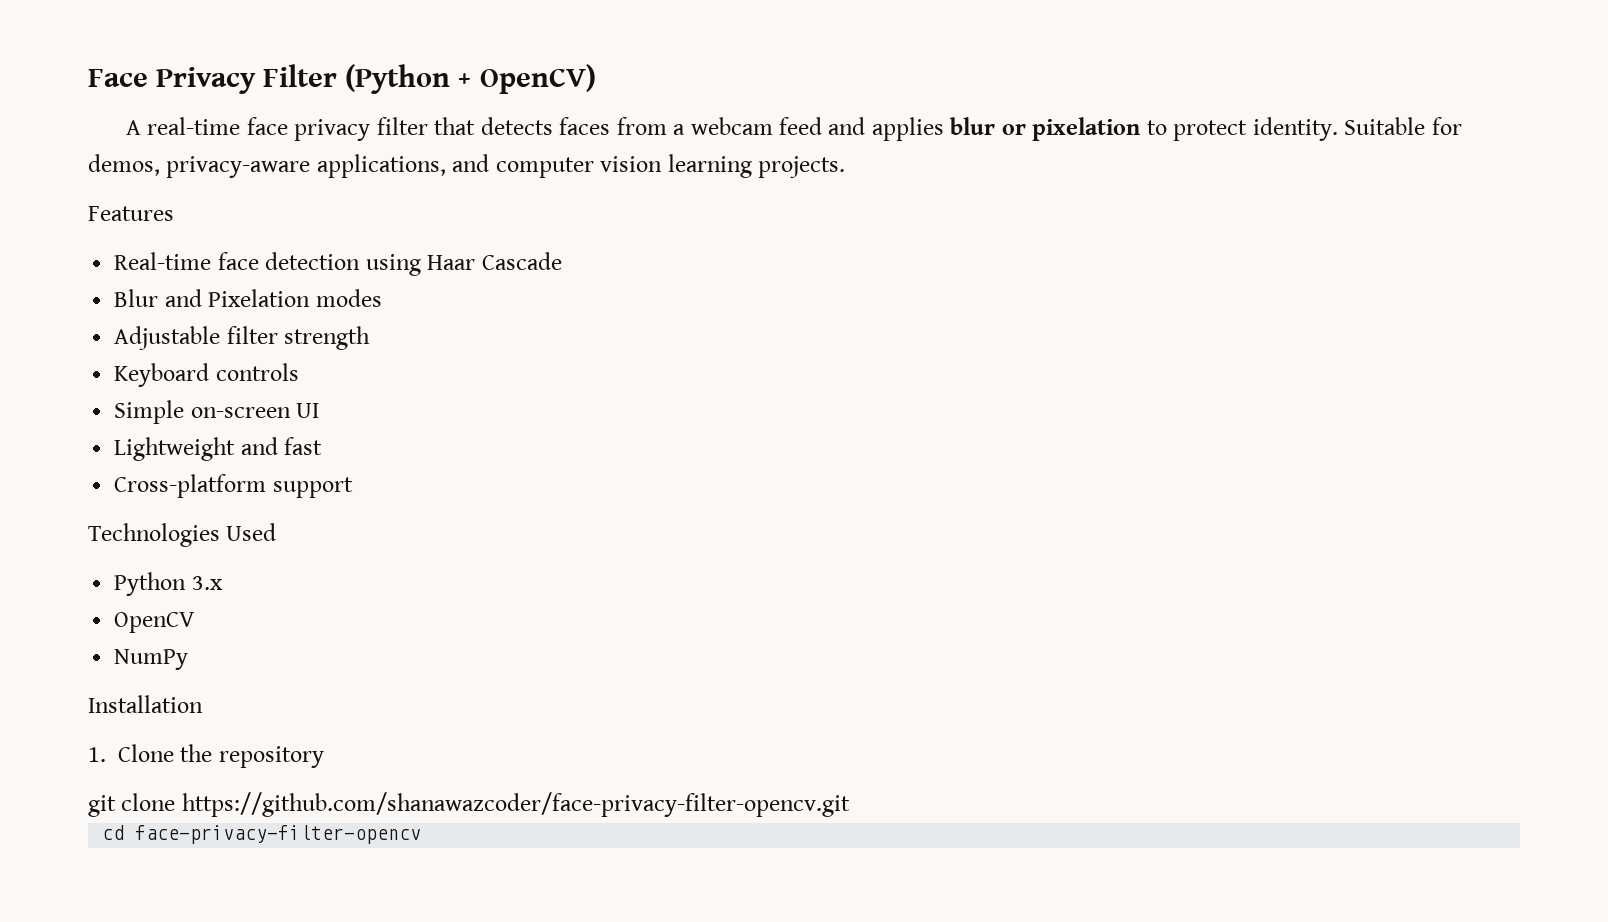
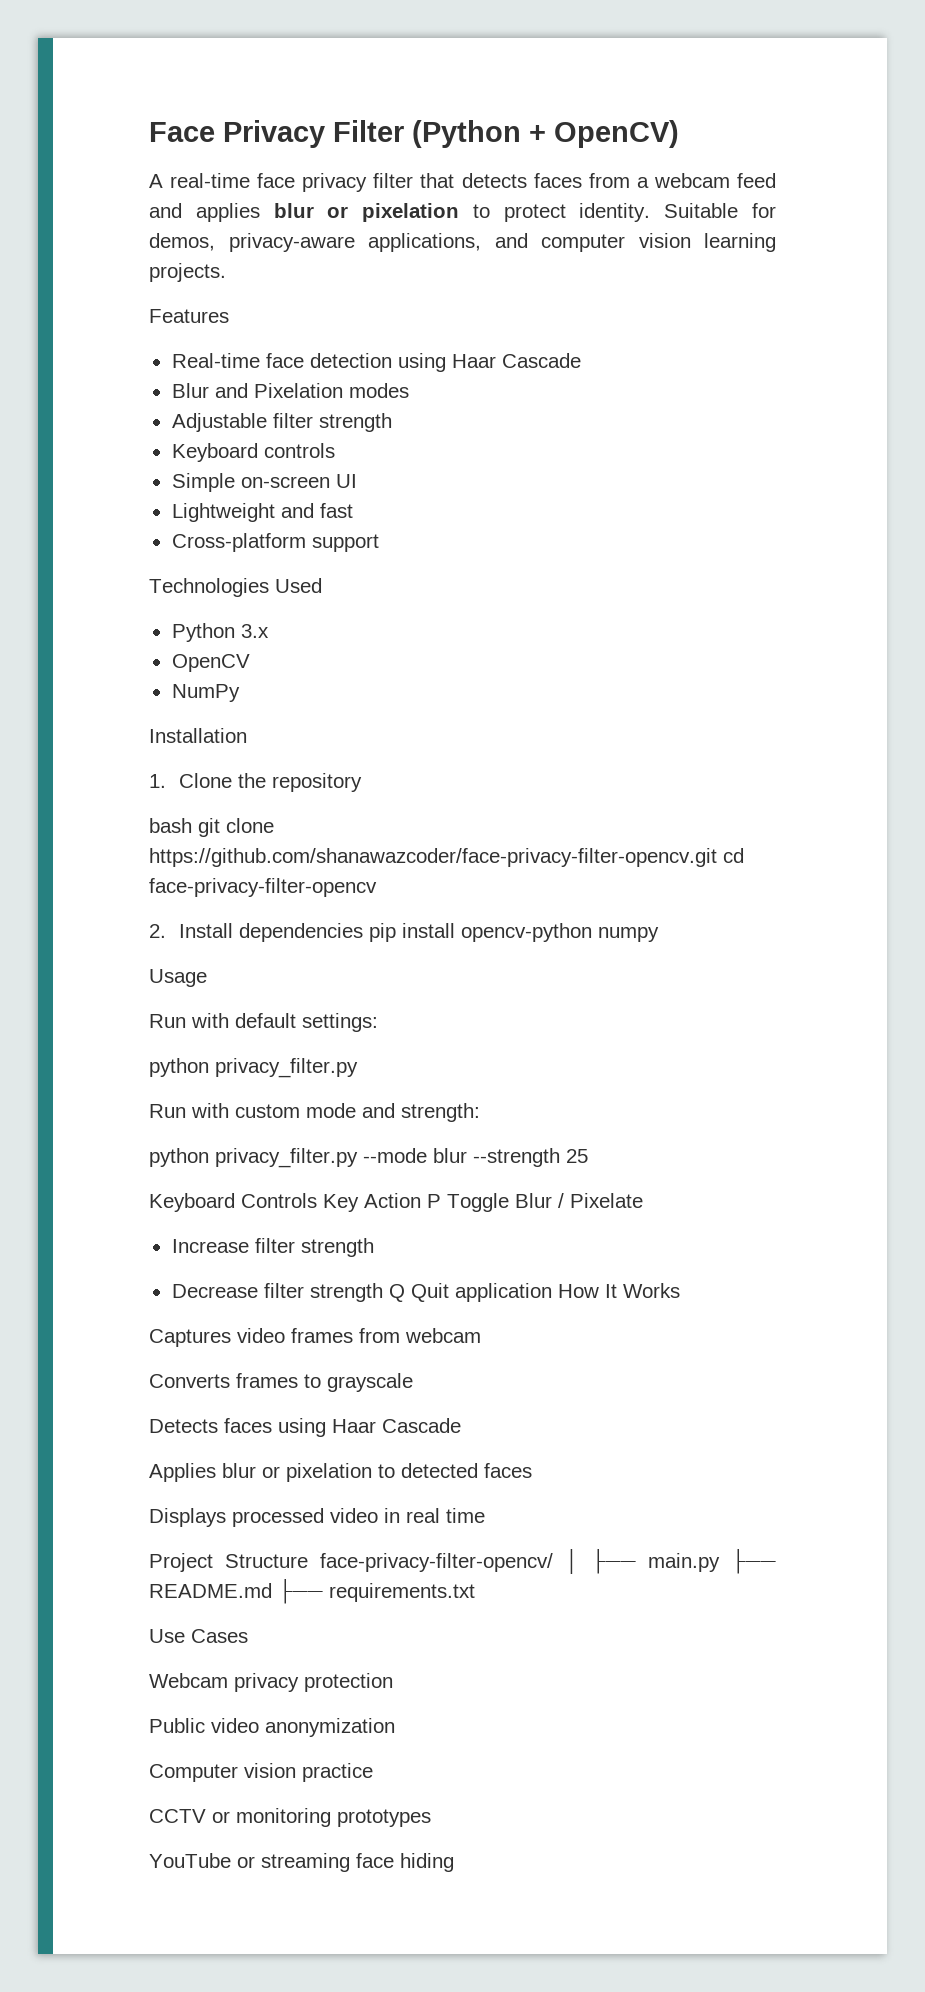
(324, 757) none -> [149,818,192,833] bash
(850, 804) // -> (717, 857) none
(422, 834) none -> [149,923,659,942] [149,969,207,987] [149,1013,378,1032] [149,1058,358,1078] [149,1103,480,1122] [149,1148,588,1168] [149,1193,643,1212] [171,1238,374,1257] [171,1283,680,1302] [149,1328,481,1347] [149,1373,413,1392] [149,1418,461,1437] [149,1463,532,1482] [149,1508,485,1527] [149,1549,777,1574] [149,1579,475,1604] [149,1629,248,1643] [149,1673,393,1692] [149,1718,395,1737] [149,1763,373,1782] [149,1808,431,1827] [149,1853,454,1872] // 2. Install dependencies pip install opencv-python numpy // Usage // Run with default settings: // python privacy_filter.py // Run with custom mode and strength: // python privacy_filter.py --mode blur --strength 25 // Keyboard Controls Key Action P Toggle Blur / Pixelate // Increase filter strength // Decrease filter strength Q Quit application How It Works // Captures video frames from webcam // Converts frames to grayscale // Detects faces using Haar Cascade // Applies blur or pixelation to detected faces // Displays processed video in real time // Project Structure face-privacy-filter-opencv/ │ ├── main.py ├── README.md ├── requirements.txt // Use Cases // Webcam privacy protection // Public video anonymization // Computer vision practice // CCTV or monitoring prototypes // YouTube or streaming face hiding

